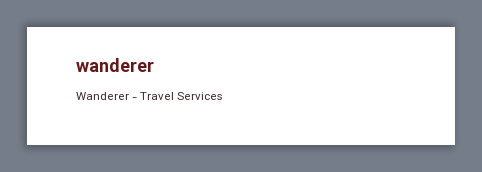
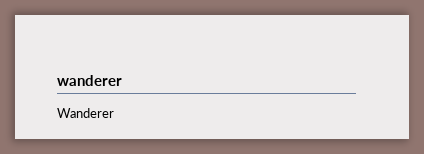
[132,92,223,100] - Travel Services -> (114, 113) none

